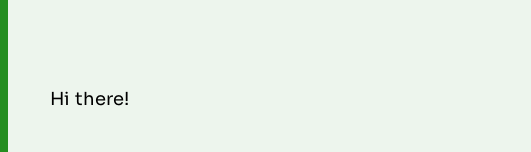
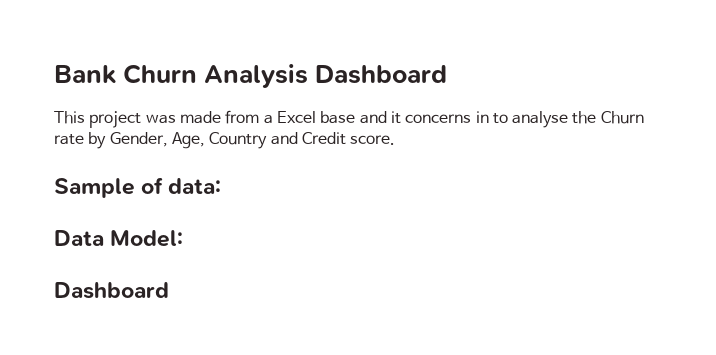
[50,91,129,106] Hi there! -> [54,64,448,88] [54,110,644,128] [54,132,396,149] [54,177,222,198] [54,230,184,247] [54,282,169,299] Bank Churn Analysis Dashboard // This project was made from a Excel base and it concerns in to analyse the Churn rate by Gender, Age, Country and Credit score. // Sample of data: // Data Model: // Dashboard

